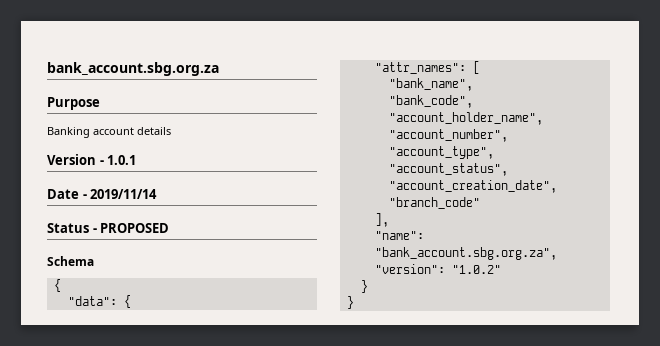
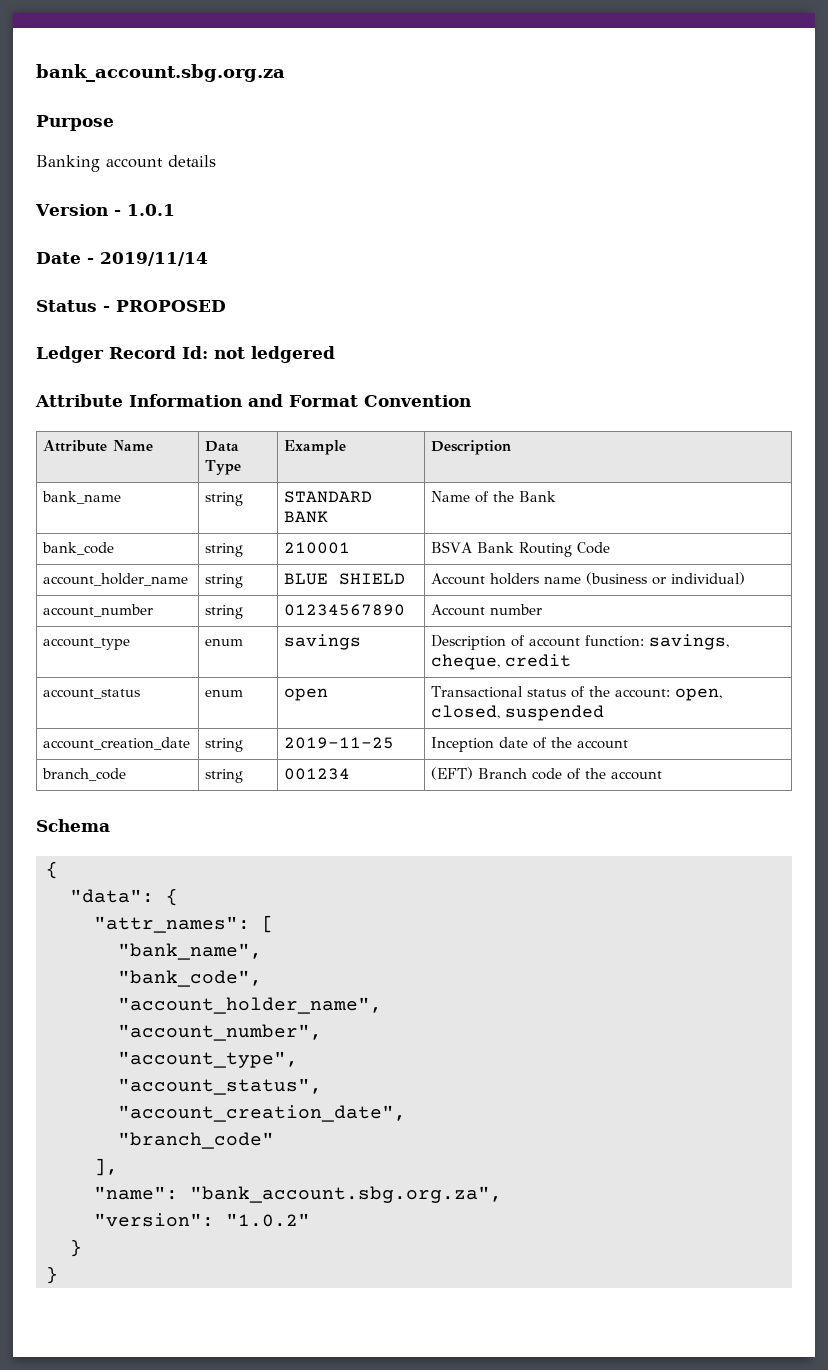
(170, 228) none -> [36,346,335,363] [35,394,471,407] [43,440,154,452] [205,441,240,452] [205,460,242,475] [284,440,347,455] [431,440,512,455] [42,491,122,504] [205,492,244,506] [284,491,373,503] [284,511,329,523] [431,491,557,503] [42,542,115,555] [205,543,244,557] [284,542,351,554] [431,541,611,557] [43,573,189,586] [205,574,244,588] [284,573,406,585] [431,572,746,585] [43,604,154,617] [205,605,244,619] [284,604,406,616] [431,604,543,616] [43,638,131,650] [205,638,244,646] [284,634,362,650] [431,634,730,650] [431,654,572,670] [43,689,141,699] [205,689,244,697] [284,688,329,701] [431,686,723,701] [431,705,605,721] [43,737,191,750] [205,738,244,752] [284,737,395,749] [431,737,629,752] [42,768,127,781] [205,769,244,783] [284,768,351,780] [431,767,663,780] // Ledger Record Id: not ledgered // Attribute Information and Format Convention // Attribute Name | Data Type | Example | Description // bank_name | string | STANDARD BANK | Name of the Bank // bank_code | string | 210001 | BSVA Bank Routing Code // account_holder_name | string | BLUE SHIELD | Account holders name (business or individual) // account_number | string | 01234567890 | Account number // account_type | enum | savings | Description of account function: savings, cheque, credit // account_status | enum | open | Transactional status of the account: open, closed, suspended // account_creation_date | string | 2019-11-25 | Inception date of the account // branch_code | string | 001234 | (EFT) Branch code of the account

